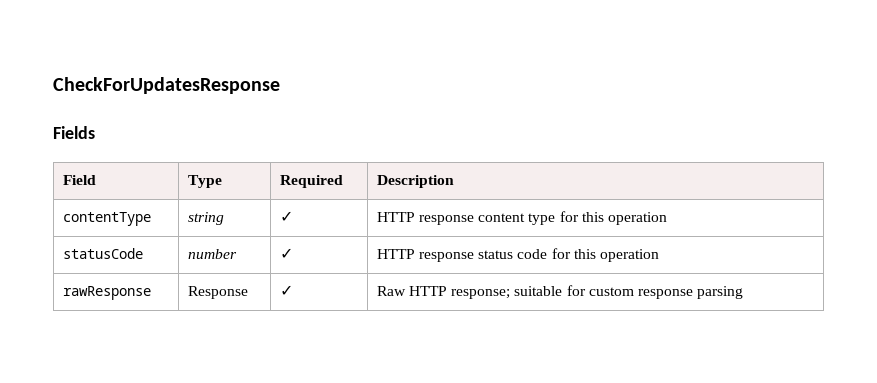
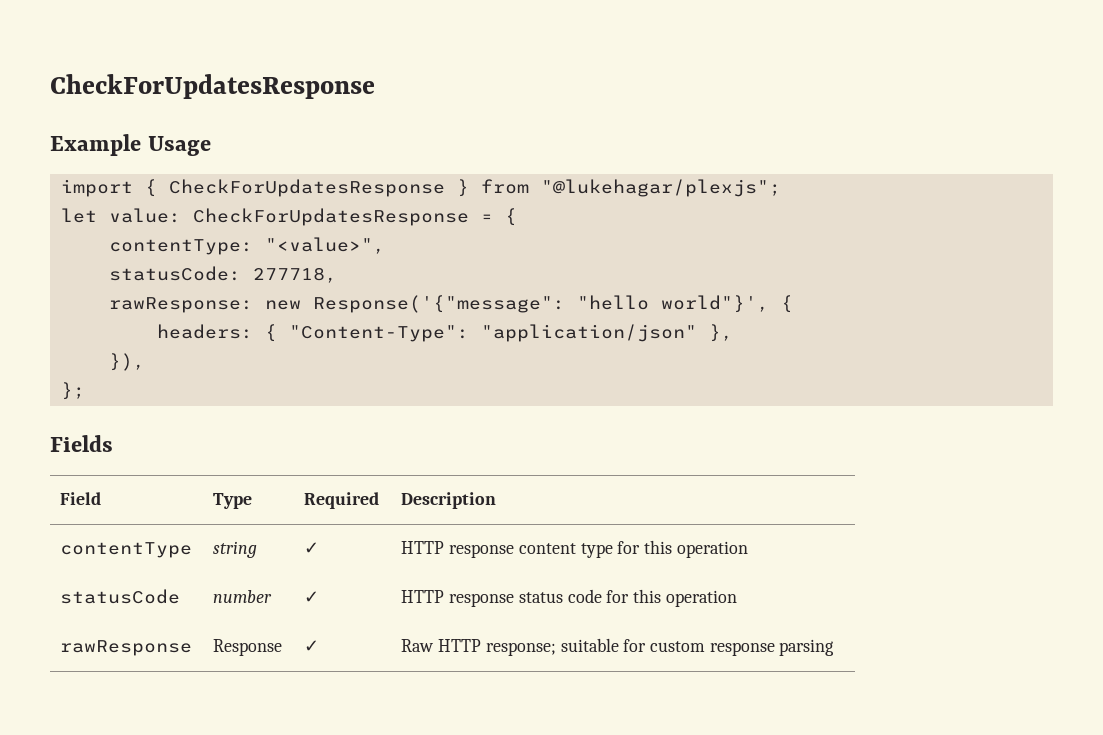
[53,77,280,94] CheckForUpdatesResponse -> [50,74,375,99] [50,134,212,156] [60,179,781,197] [60,208,517,226] [108,237,385,255] [108,266,337,283] [108,295,793,313] [156,324,733,342] [108,353,145,371] [60,382,85,400] CheckForUpdatesResponse // Example Usage // import { CheckForUpdatesResponse } from "@lukehagar/plexjs"; // let value: CheckForUpdatesResponse = { // contentType: "<value>", // statusCode: 277718, // rawResponse: new Response('{"message": "hello world"}', { // headers: { "Content-Type": "application/json" }, // }), // };

